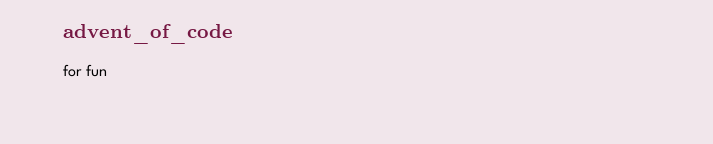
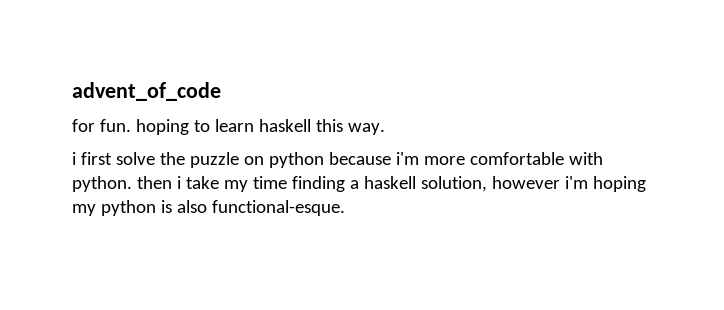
[86,64,108,77] fun -> [99,119,385,135] [72,152,603,168] [72,176,646,192] [72,200,345,216] fun. hoping to learn haskell this way. // i first solve the puzzle on python because i'm more comfortable with python. then i take my time finding a haskell solution, however i'm hoping my python is also functional-esque.

